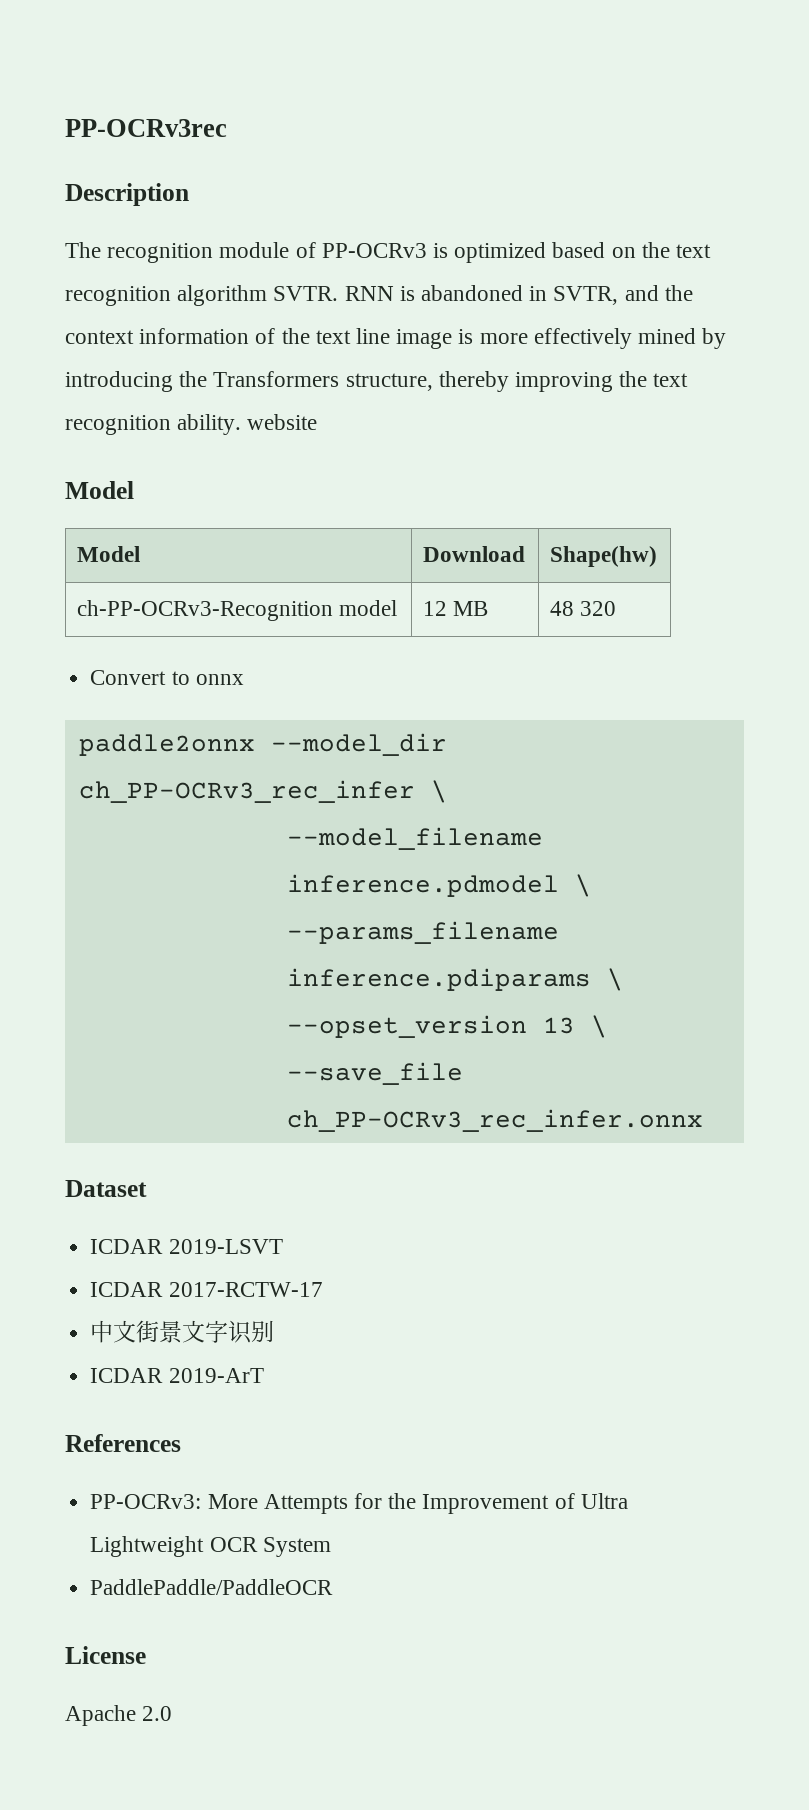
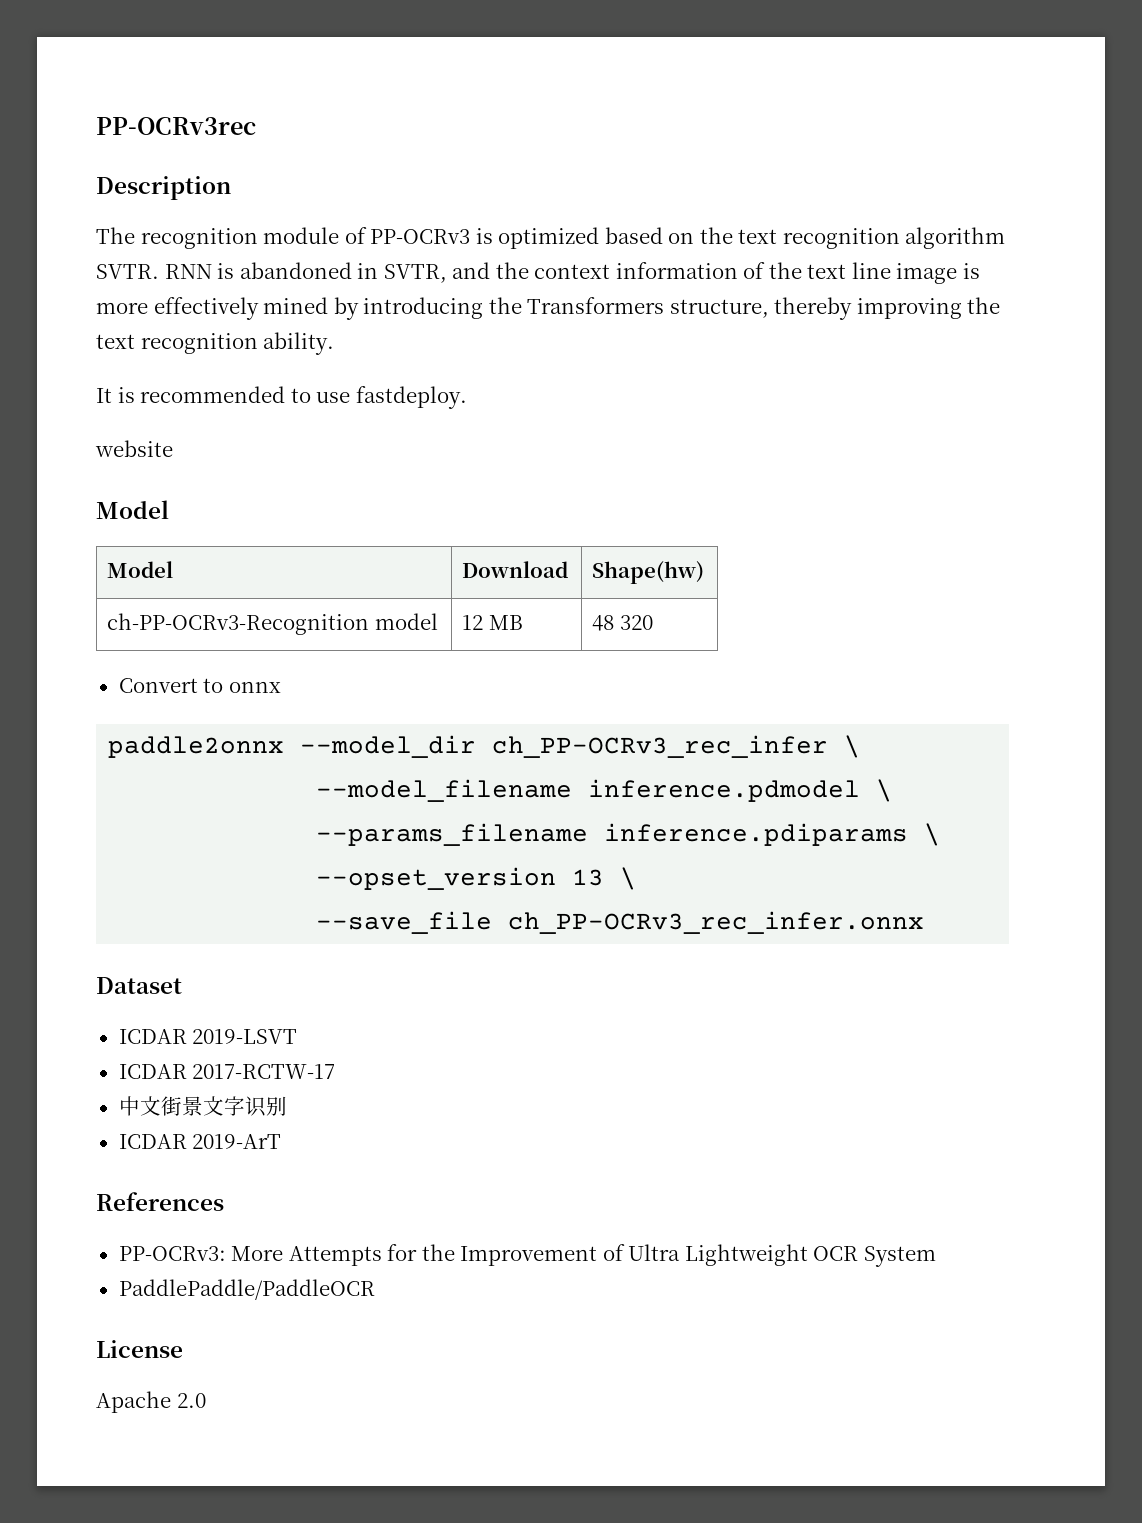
(242, 424) none -> [96,386,467,409] // It is recommended to use fastdeploy. //

